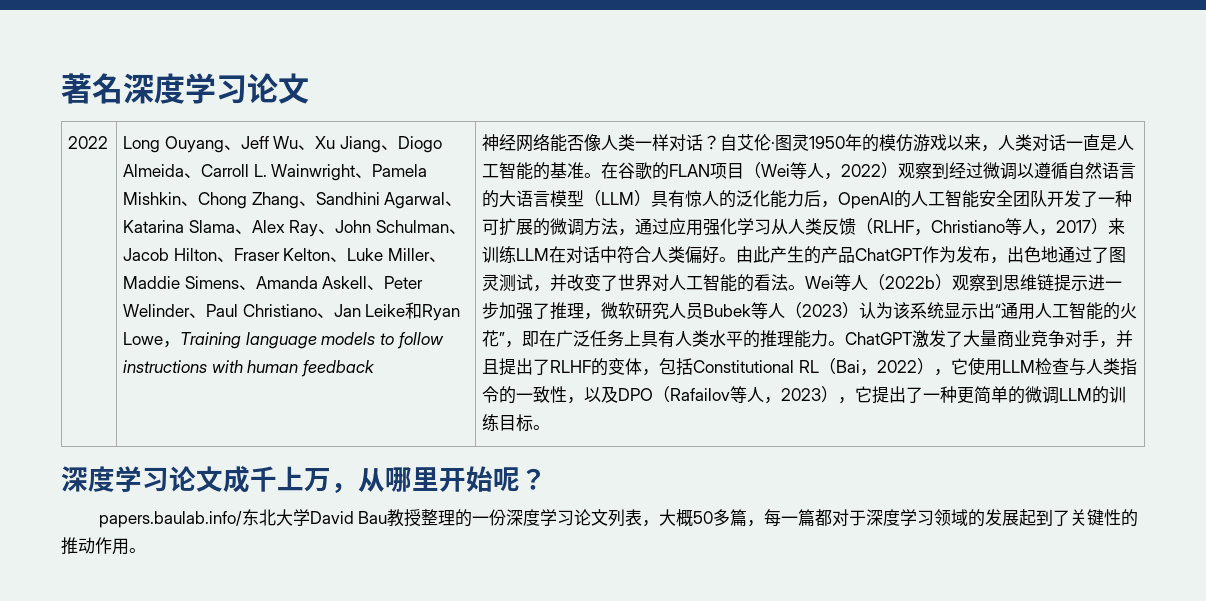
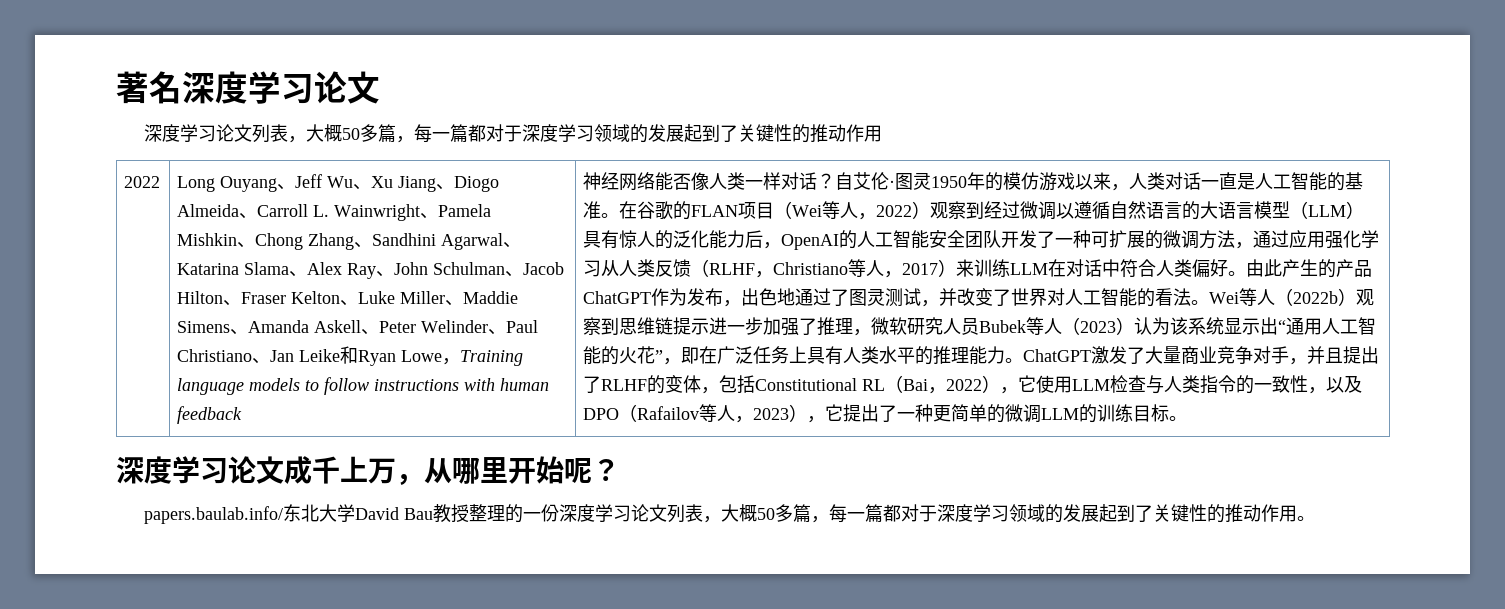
(309, 88) none -> [143,124,882,143] // 深度学习论文列表，大概50多篇，每一篇都对于深度学习领域的发展起到了关键性的推动作用

